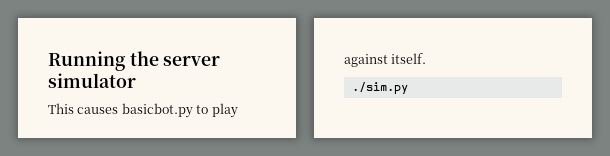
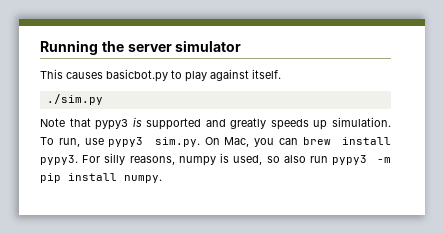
(408, 88) none -> [40,117,391,130] [40,137,392,147] [40,153,391,166] [40,173,162,183] // Note that pypy3 is supported and greatly speeds up simulation. To run, use pypy3 sim.py. On Mac, you can brew install pypy3. For silly reasons, numpy is used, so also run pypy3 -m pip install numpy.

